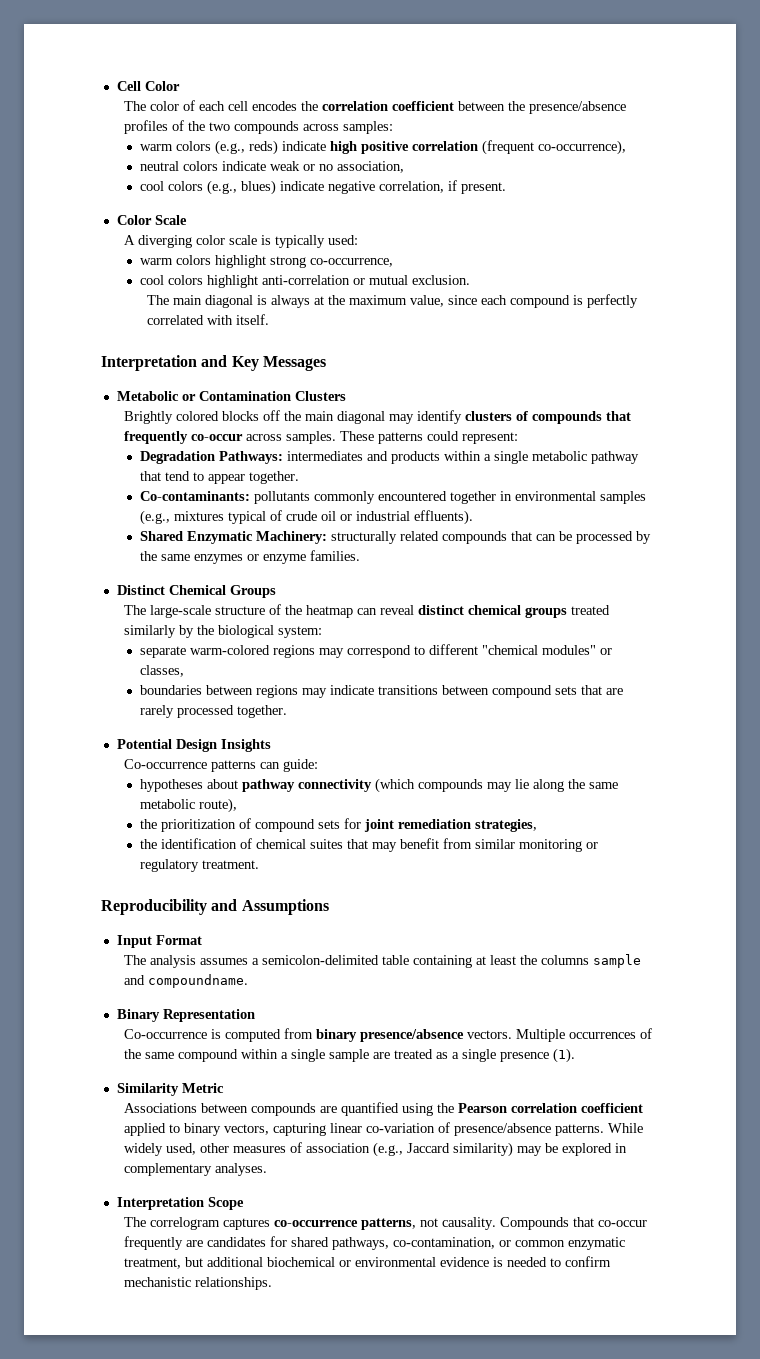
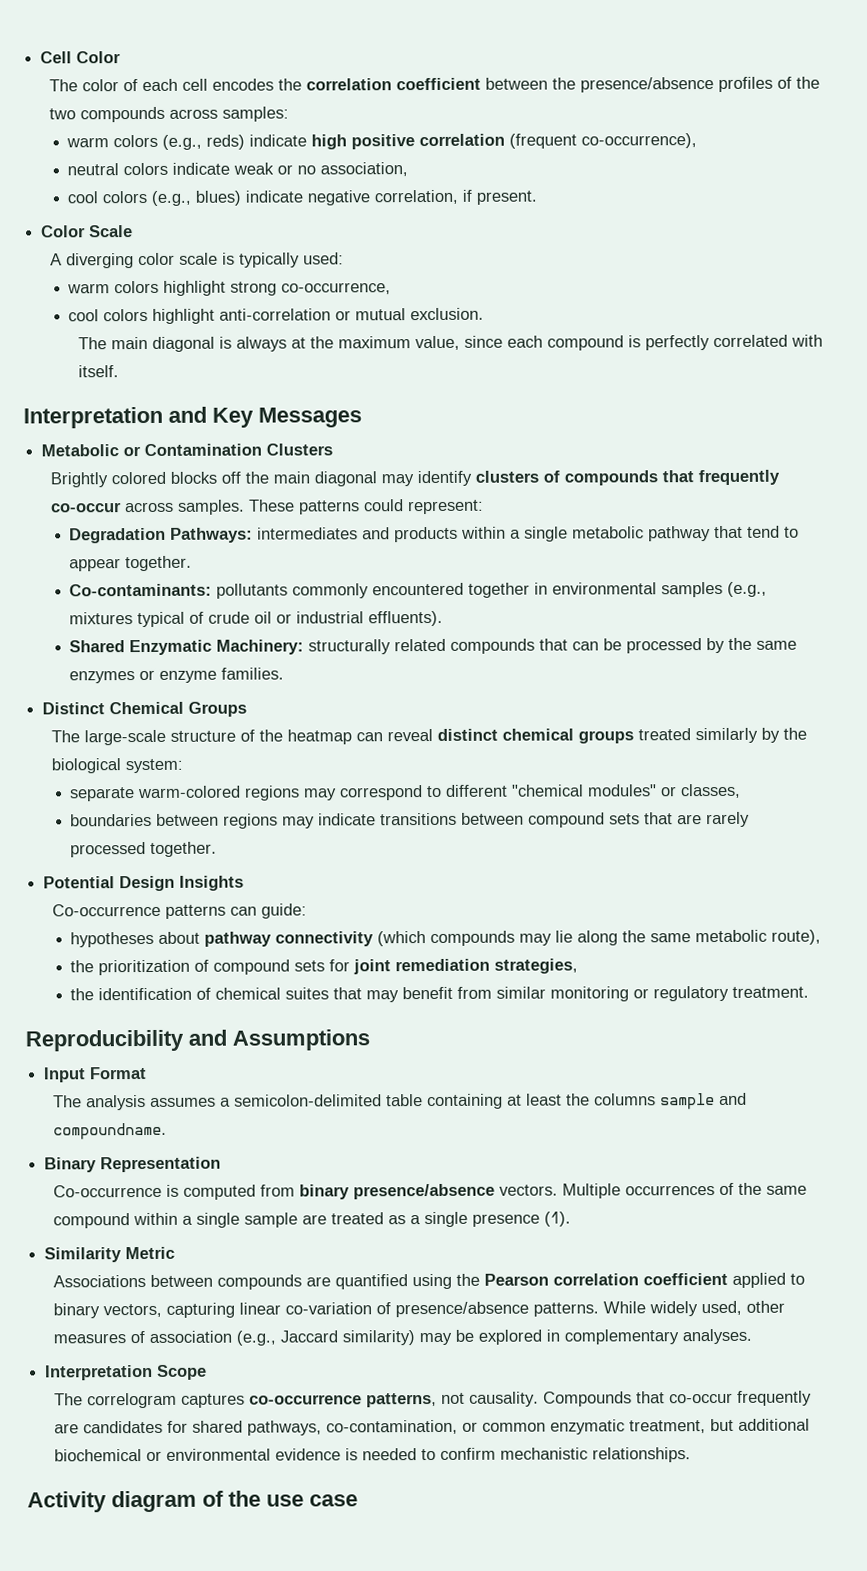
(273, 1283) none -> [27,1490,358,1513] // Activity diagram of the use case

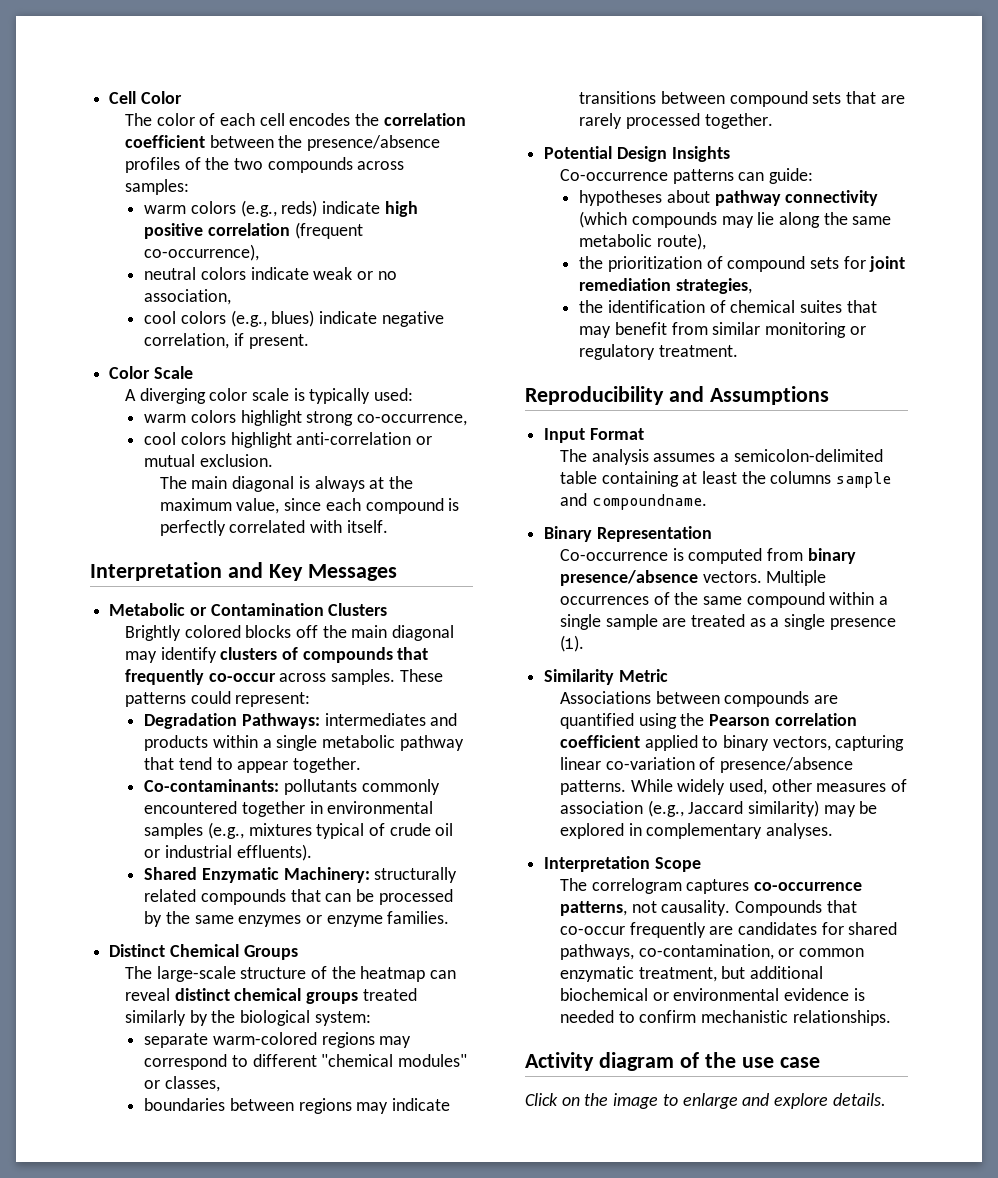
(358, 1500) none -> [525,1093,886,1109] // Click on the image to enlarge and explore details.

